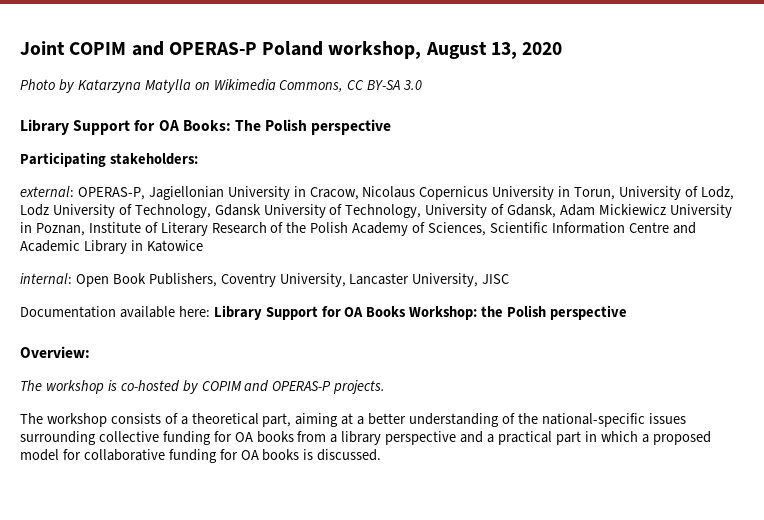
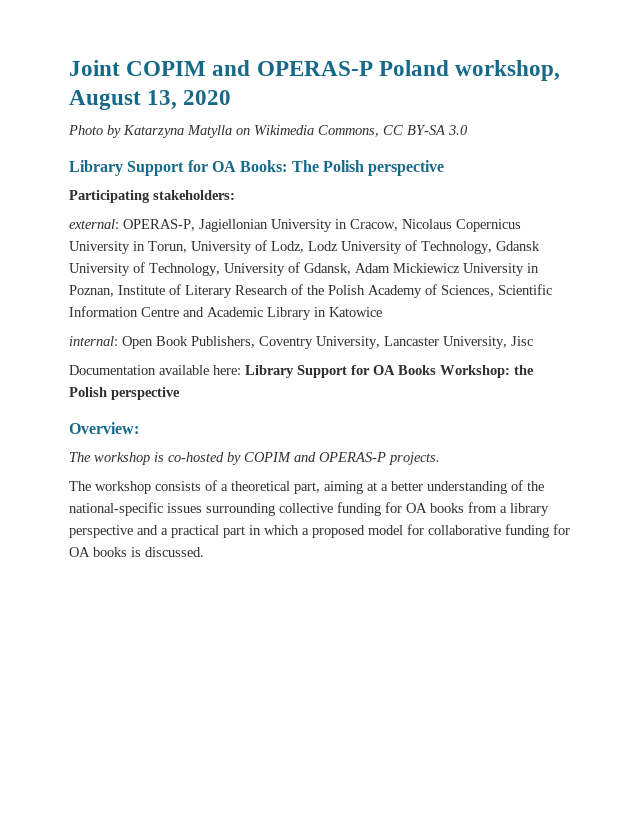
[482,274,510,284] JISC -> [511,336,533,346] Jisc

